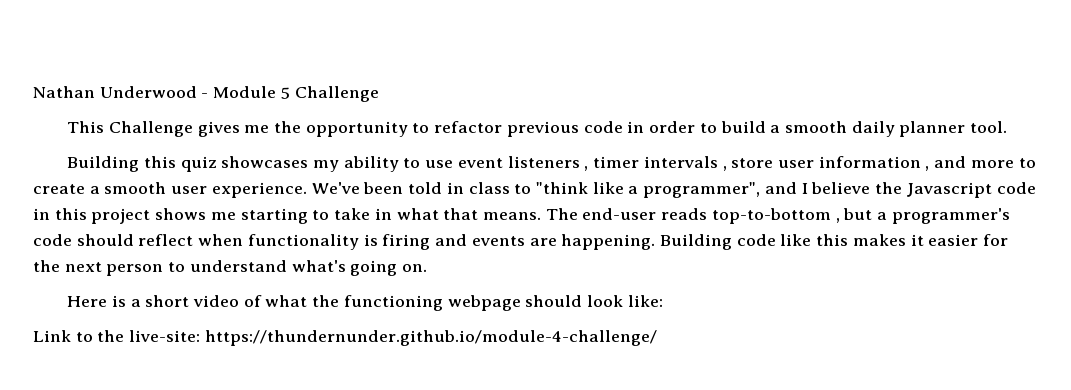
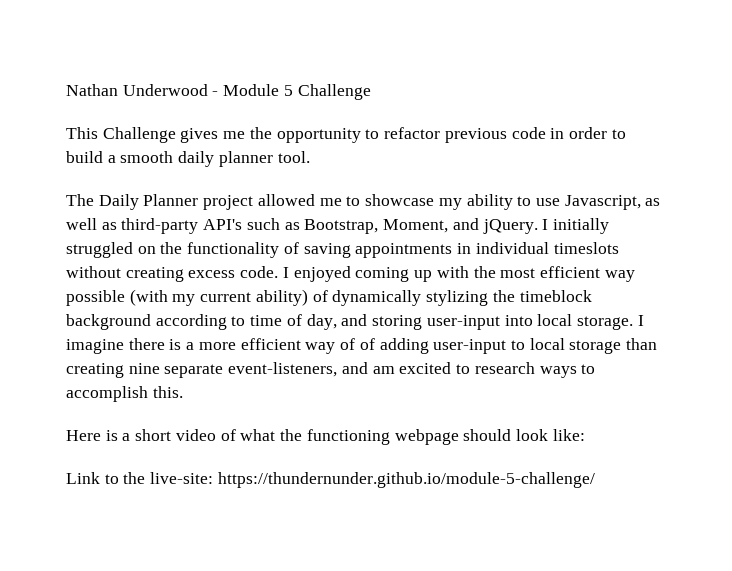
[67,156,1036,172] [33,182,1036,198] [33,208,1010,224] [33,234,1009,250] [33,260,428,276] Building this quiz showcases my ability to use event listeners , timer intervals , store user information , and more to create a smooth user experience. We've been told in class to "think like a programmer", and I believe the Javascript code in this project shows me starting to take in what that means. The end-user reads top-to-bottom , but a programmer's code should reflect when functionality is firing and events are happening. Building code like this makes it easier for the next person to understand what's going on. -> [66,194,661,210] [66,218,609,234] [66,242,619,258] [66,266,635,282] [66,289,592,306] [66,314,644,330] [66,338,658,354] [66,362,596,378] [66,386,183,402] The Daily Planner project allowed me to showcase my ability to use Javascript, as well as third-party API's such as Bootstrap, Moment, and jQuery. I initially struggled on the functionality of saving appointments in individual timeslots without creating excess code. I enjoyed coming up with the most efficient way possible (with my current ability) of dynamically stylizing the timeblock background according to time of day, and storing user-input into local storage. I imagine there is a more efficient way of of adding user-input to local storage than creating nine separate event-listeners, and am excited to research ways to accomplish this.
[204,330,657,346] https://thundernunder.github.io/module-4-challenge/ -> [217,472,595,488] https://thundernunder.github.io/module-5-challenge/

